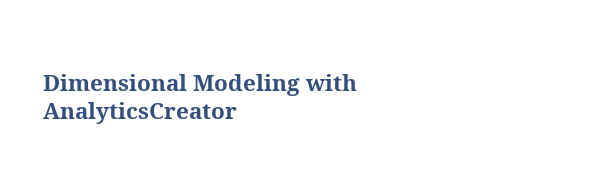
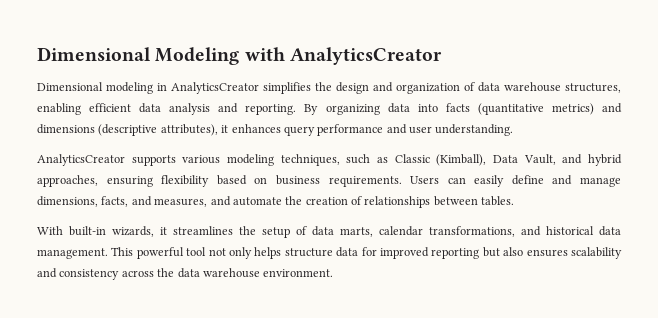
(237, 113) none -> [37,82,621,94] [37,103,623,115] [37,124,514,136] [37,154,622,166] [37,175,621,187] [37,196,515,208] [37,226,621,238] [37,247,622,259] [37,268,334,280] // Dimensional modeling in AnalyticsCreator simplifies the design and organization of data warehouse structures, enabling efficient data analysis and reporting. By organizing data into facts (quantitative metrics) and dimensions (descriptive attributes), it enhances query performance and user understanding. // AnalyticsCreator supports various modeling techniques, such as Classic (Kimball), Data Vault, and hybrid approaches, ensuring flexibility based on business requirements. Users can easily define and manage dimensions, facts, and measures, and automate the creation of relationships between tables. // With built-in wizards, it streamlines the setup of data marts, calendar transformations, and historical data management. This powerful tool not only helps structure data for improved reporting but also ensures scalability and consistency across the data warehouse environment.

